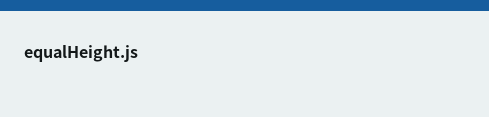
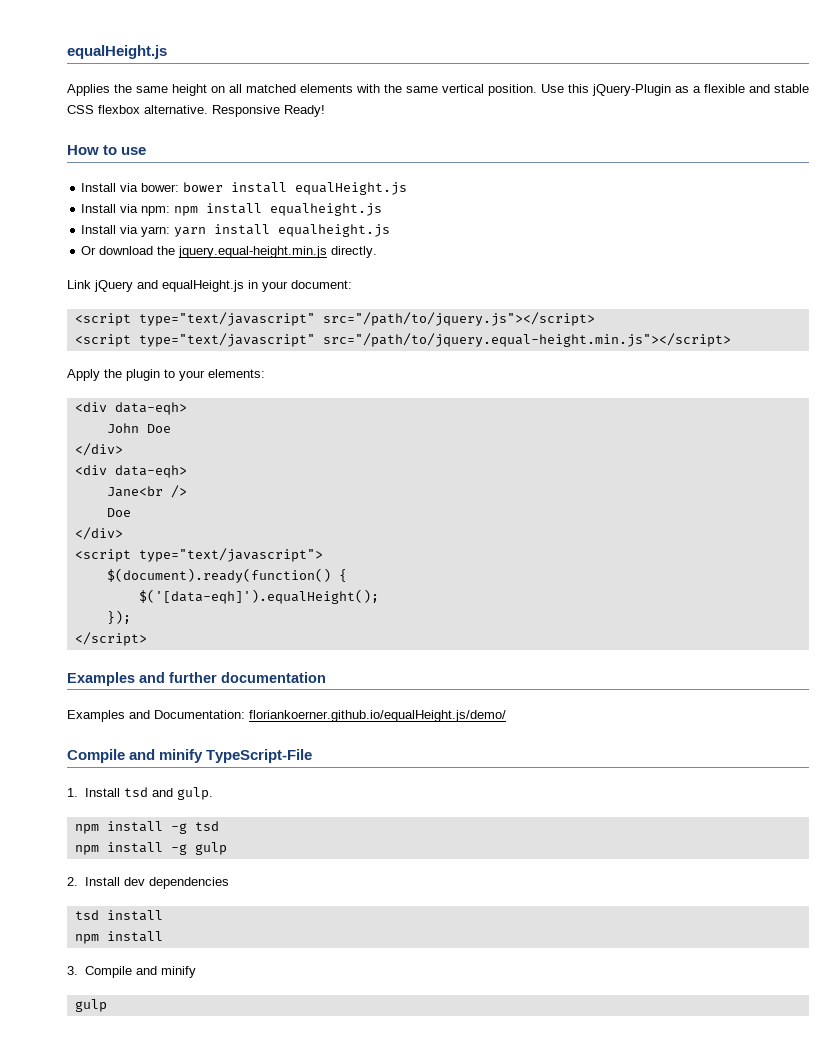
[24,45,138,62] equalHeight.js -> [67,45,167,59] [67,84,809,96] [67,105,325,117] [67,145,147,155] [81,182,408,195] [81,203,383,216] [81,224,391,237] [81,246,378,258] [67,280,352,292] [74,312,595,326] [74,333,731,347] [67,369,265,381] [74,402,187,415] [106,423,171,433] [74,443,123,456] [74,465,187,478] [106,485,187,498] [106,508,131,517] [74,527,123,540] [74,548,323,562] [106,568,347,583] [138,589,379,604] [106,610,131,624] [74,632,147,646] [67,672,326,686] [67,710,506,722] [67,749,313,763] [67,787,213,800] [74,821,219,834] [74,842,227,855] [67,877,229,889] [74,910,163,921] [74,931,163,944] [67,966,196,978] [74,999,107,1012] equalHeight.js // Applies the same height on all matched elements with the same vertical position. Use this jQuery-Plugin as a flexible and stable CSS flexbox alternative. Responsive Ready! // How to use // Install via bower: bower install equalHeight.js // Install via npm: npm install equalheight.js // Install via yarn: yarn install equalheight.js // Or download the jquery.equal-height.min.js directly. // Link jQuery and equalHeight.js in your document: // <script type="text/javascript" src="/path/to/jquery.js"></script> // <script type="text/javascript" src="/path/to/jquery.equal-height.min.js"></script> // Apply the plugin to your elements: // <div data-eqh> // John Doe // </div> // <div data-eqh> // Jane<br /> // Doe // </div> // <script type="text/javascript"> // $(document).ready(function() { // $('[data-eqh]').equalHeight(); // }); // </script> // Examples and further documentation // Examples and Documentation: floriankoerner.github.io/equalHeight.js/demo/ // Compile and minify TypeScript-File // 1. Install tsd and gulp. // npm install -g tsd // npm install -g gulp // 2. Install dev dependencies // tsd install // npm install // 3. Compile and minify // gulp

